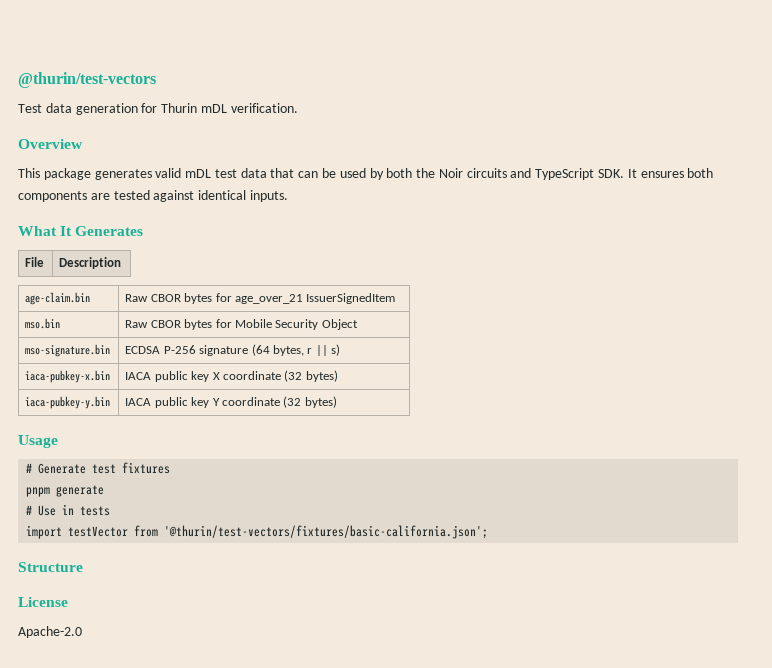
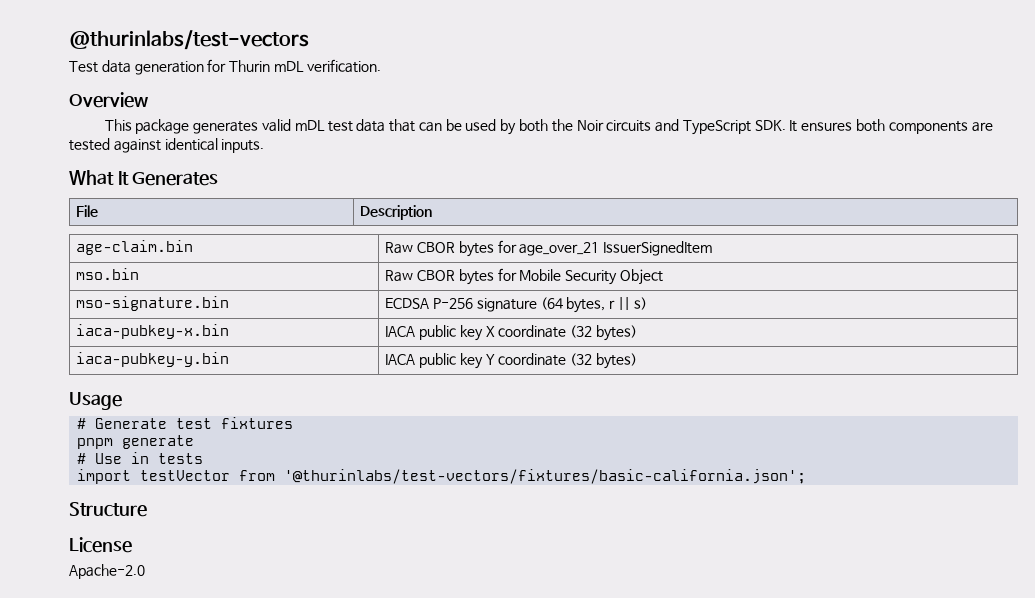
[18,72,156,88] @thurin/test-vectors -> [69,30,309,50] @thurinlabs/test-vectors
[164,525,489,539] '@thurin/test-vectors/fixtures/basic-california.json'; -> [284,469,807,484] '@thurinlabs/test-vectors/fixtures/basic-california.json';

